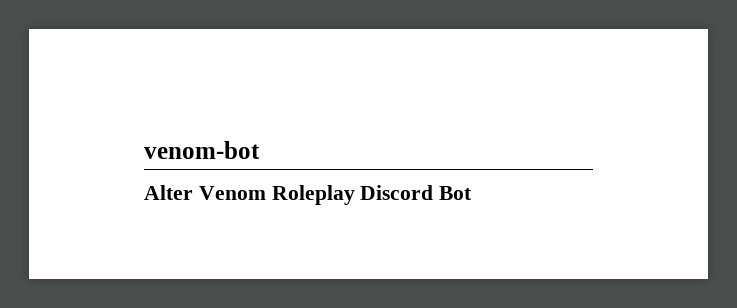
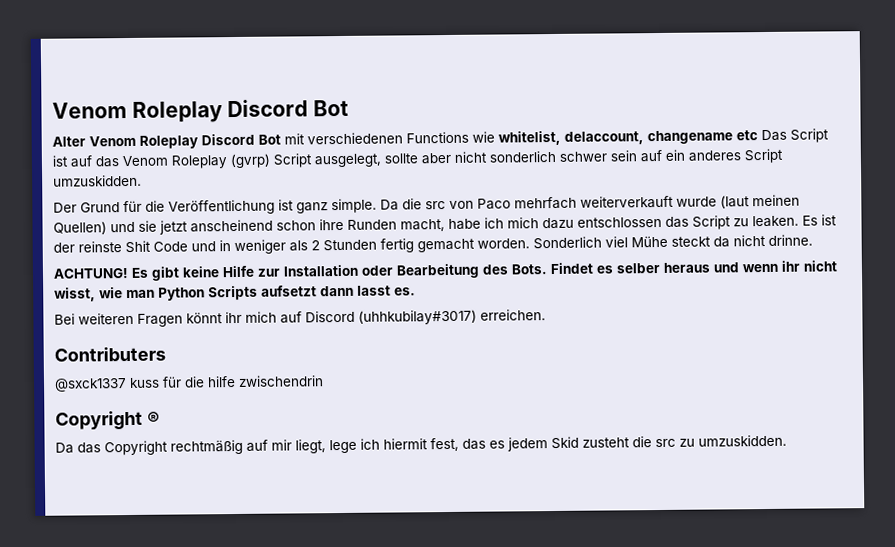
[144,141,260,159] venom-bot -> [52,99,350,123] Venom Roleplay Discord Bot
(473, 193) none -> [284,128,829,146] [52,148,783,169] [53,174,142,187] [53,194,800,215] [53,214,837,235] [53,234,813,255] [53,260,837,281] [54,285,416,302] [54,309,546,327] [54,346,166,362] [54,375,324,392] [55,410,160,430] [55,434,787,456] mit verschiedenen Functions wie whitelist, delaccount, changename etc Das Script ist auf das Venom Roleplay (gvrp) Script ausgelegt, sollte aber nicht sonderlich schwer sein auf ein anderes Script umzuskidden. // Der Grund für die Veröffentlichung ist ganz simple. Da die src von Paco mehrfach weiterverkauft wurde (laut meinen Quellen) und sie jetzt anscheinend schon ihre Runden macht, habe ich mich dazu entschlossen das Script zu leaken. Es ist der reinste Shit Code und in weniger als 2 Stunden fertig gemacht worden. Sonderlich viel Mühe steckt da nicht drinne. // ACHTUNG! Es gibt keine Hilfe zur Installation oder Bearbeitung des Bots. Findet es selber heraus und wenn ihr nicht wisst, wie man Python Scripts aufsetzt dann lasst es. // Bei weiteren Fragen könnt ihr mich auf Discord (uhhkubilay#3017) erreichen. // Contributers // @sxck1337 kuss für die hilfe zwischendrin // Copyright ® // Da das Copyright rechtmäßig auf mir liegt, lege ich hiermit fest, das es jedem Skid zusteht die src zu umzuskidden.

